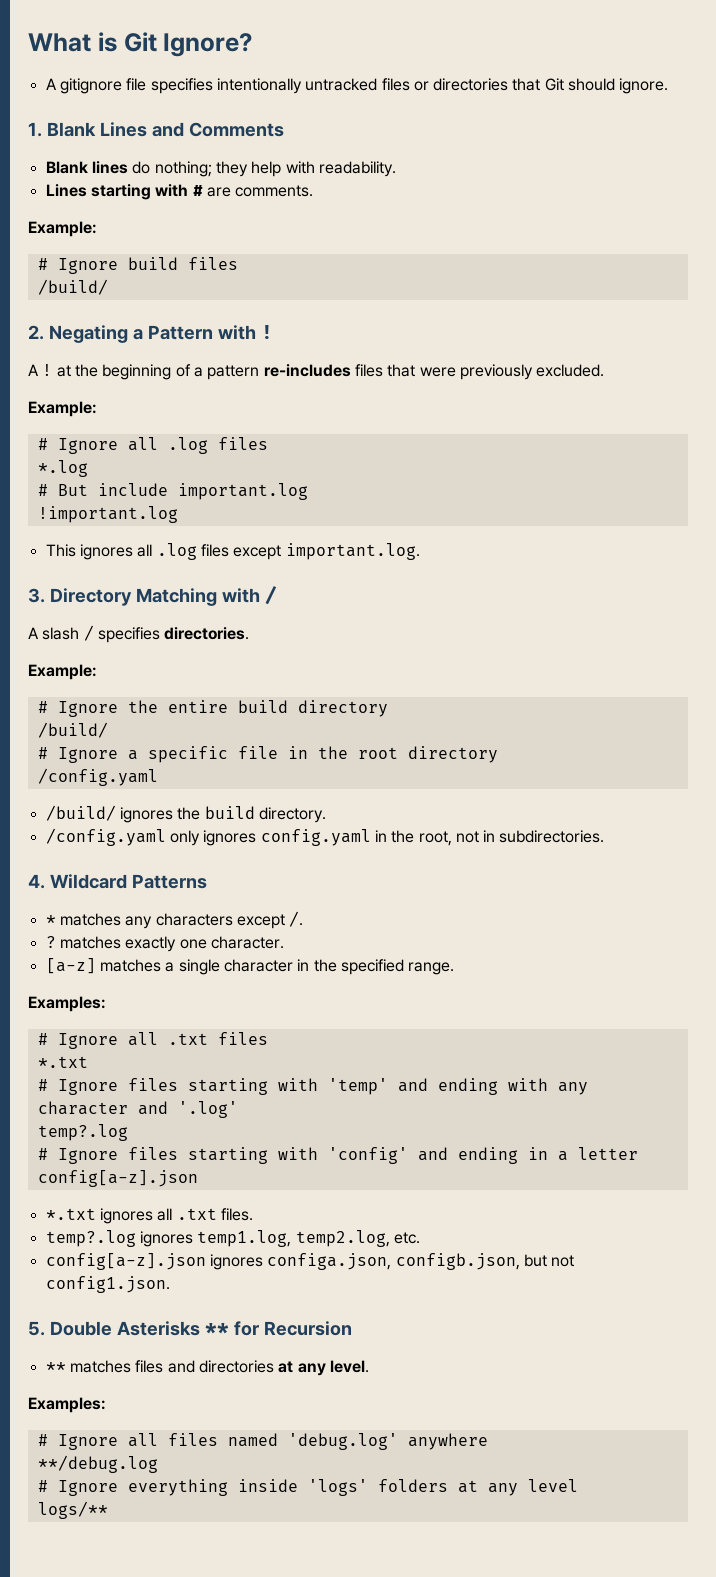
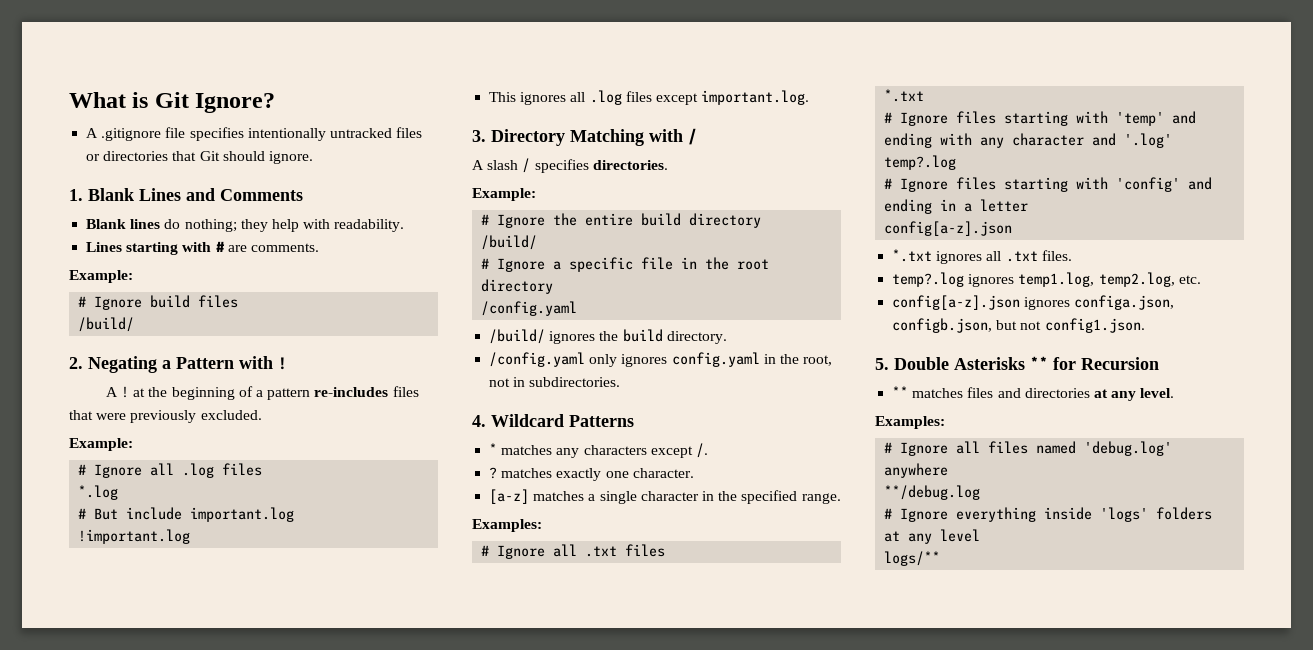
[59,78,122,94] gitignore -> [101,128,162,141] .gitignore

